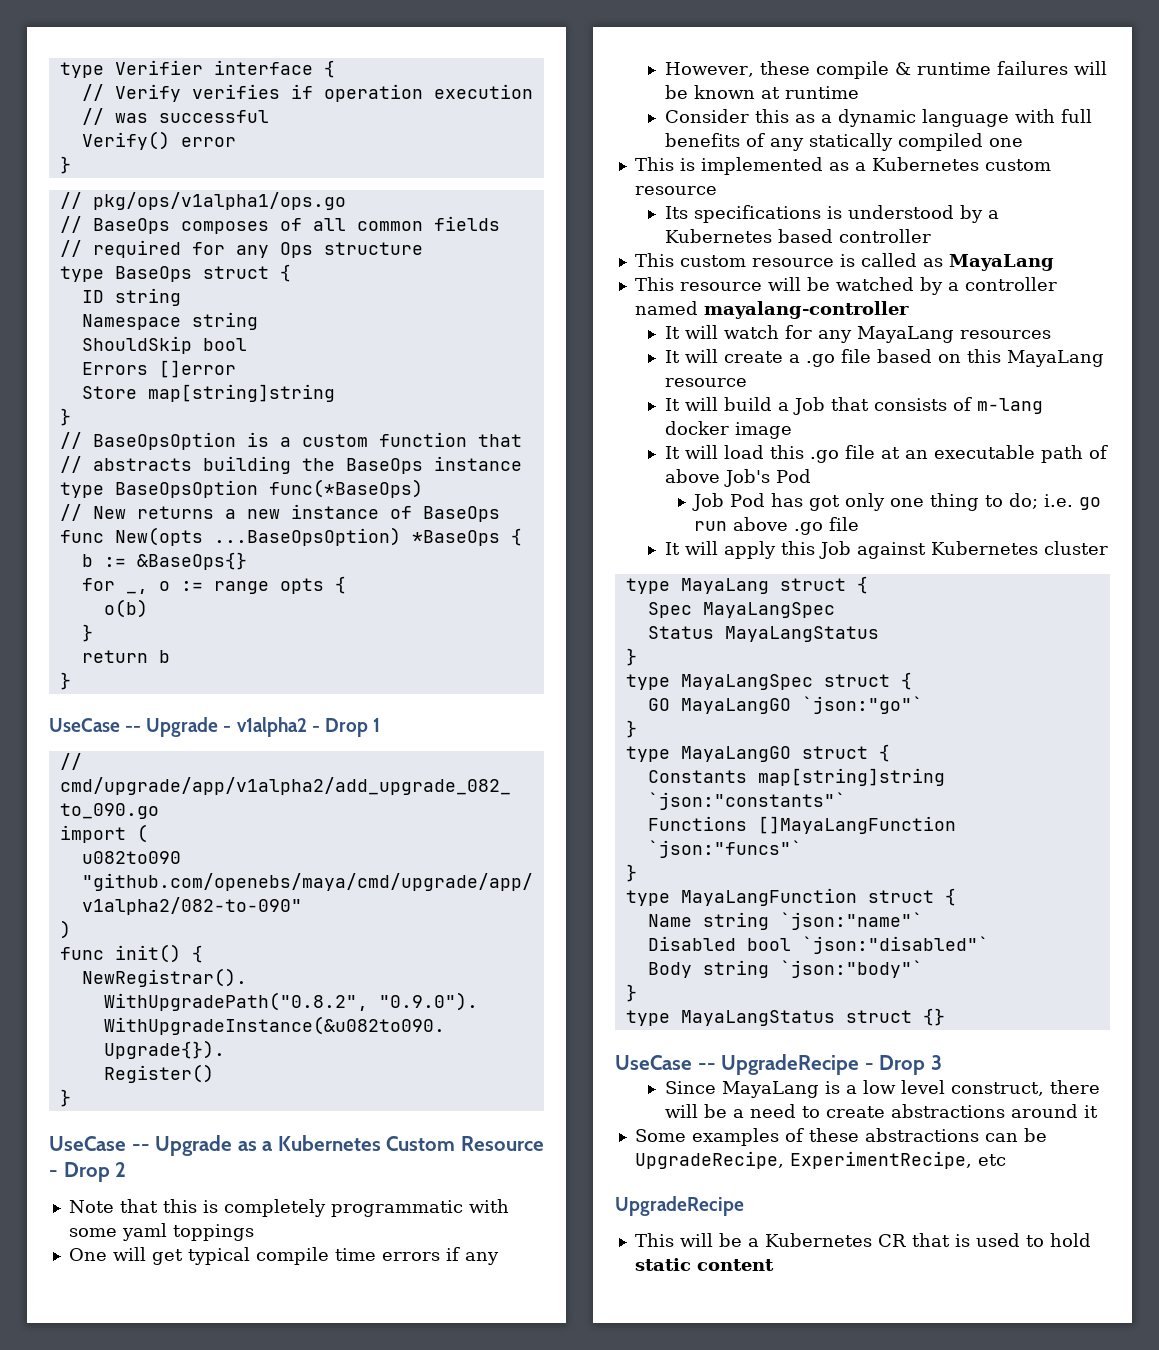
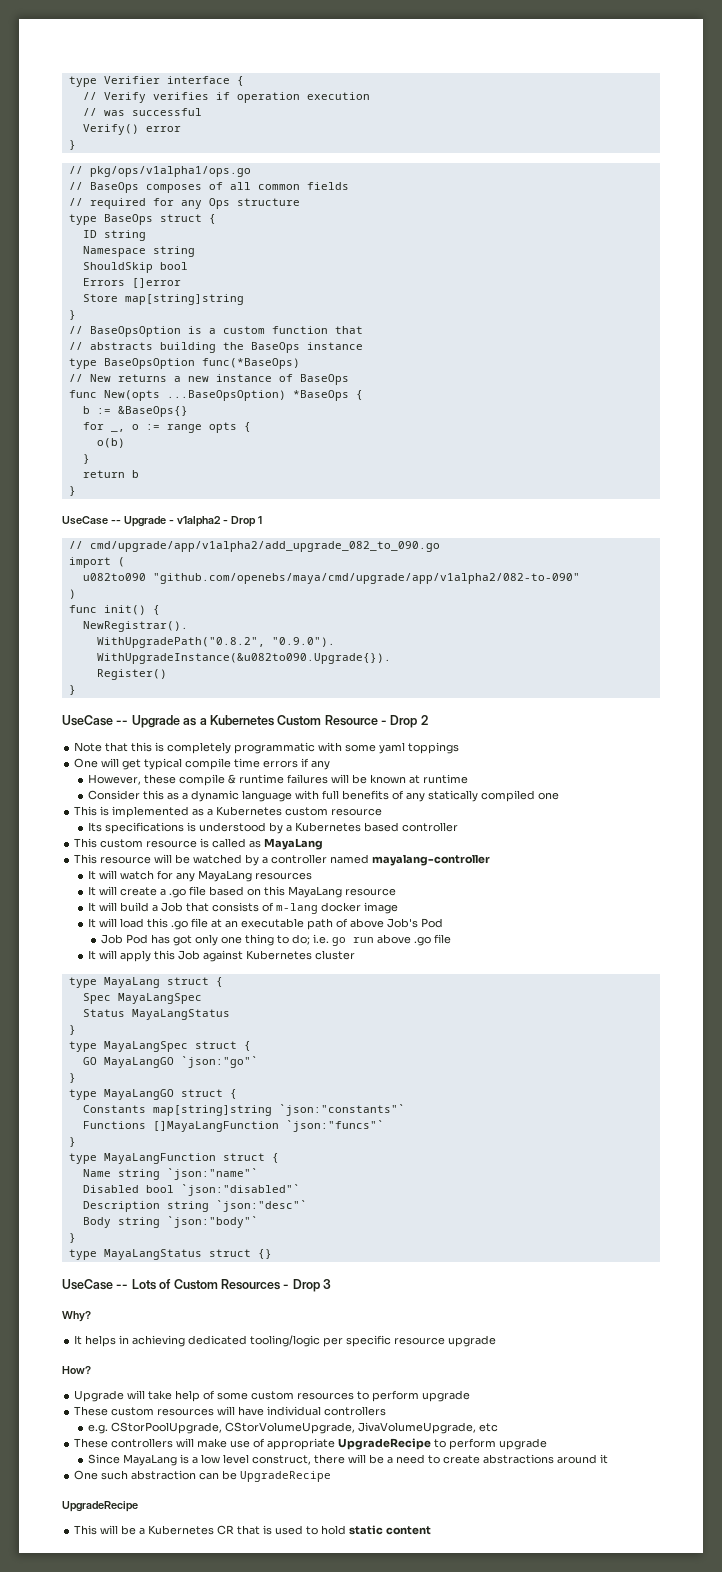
(989, 945) none -> [82,1200,307,1212] // Description string `json:"desc"`
[721,1054,860,1075] UpgradeRecipe -> [131,1279,280,1290] Lots of Custom Resources
(942, 1062) none -> [62,1311,91,1322] [74,1335,497,1347] [62,1366,91,1374] [74,1390,471,1402] [74,1406,387,1416] [87,1422,498,1434] [74,1438,548,1450] // Why? // It helps in achieving dedicated tooling/logic per specific resource upgrade // How? // Upgrade will take help of some custom resources to perform upgrade // These custom resources will have individual controllers // e.g. CStorPoolUpgrade, CStorVolumeUpgrade, JivaVolumeUpgrade, etc // These controllers will make use of appropriate UpgradeRecipe to perform upgrade
[634,1128,1047,1146] [634,1151,1006,1169] Some examples of these abstractions can be UpgradeRecipe, ExperimentRecipe, etc -> [74,1470,332,1482] One such abstraction can be UpgradeRecipe

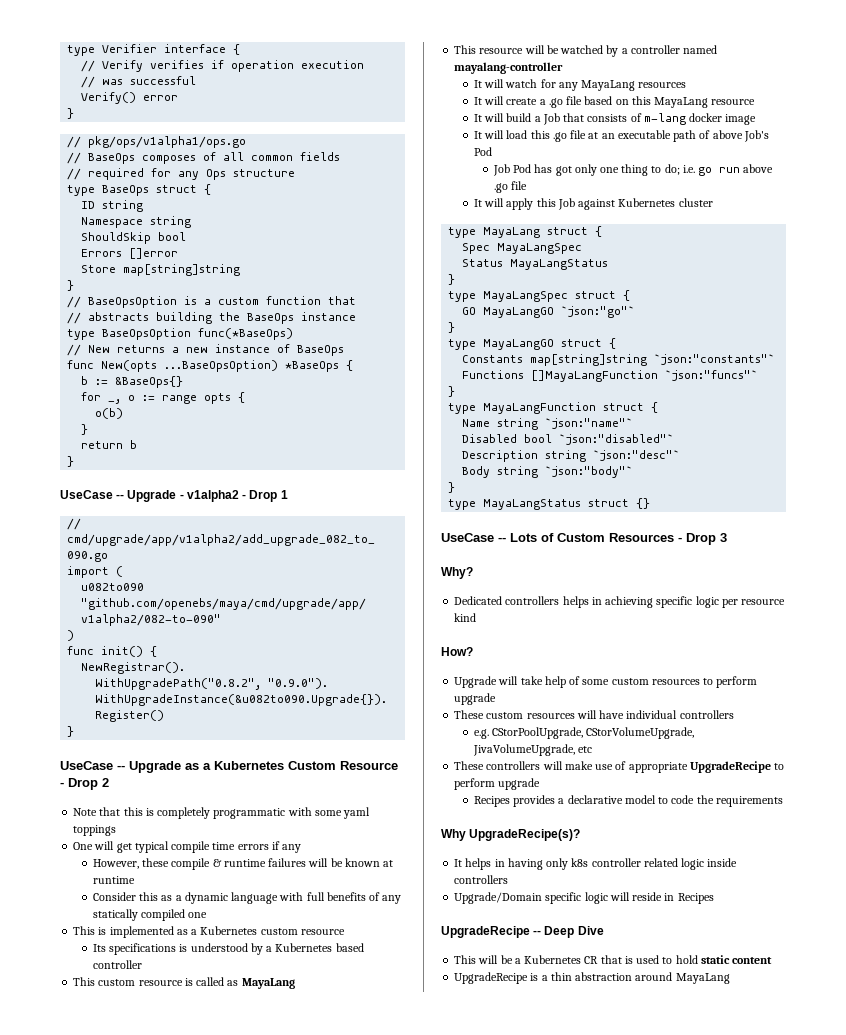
[74,1335,83,1345] It -> [454,596,560,605] Dedicated controllers
[188,1335,497,1347] dedicated tooling/logic per specific resource upgrade -> [656,596,786,608] [454,613,477,622] specific logic per resource kind
[87,1454,608,1466] [74,1470,332,1482] [62,1501,138,1512] Since MayaLang is a low level construct, there will be a need to create abstractions around it // One such abstraction can be UpgradeRecipe // UpgradeRecipe -> [474,795,783,807] [441,829,581,841] [454,858,738,870] [454,875,509,884] [454,892,714,904] [441,926,604,938] Recipes provides a declarative model to code the requirements // Why UpgradeRecipe(s)? // It helps in having only k8s controller related logic inside controllers // Upgrade/Domain specific logic will reside in Recipes // UpgradeRecipe -- Deep Dive
(432, 1530) none -> [454,972,730,984] // UpgradeRecipe is a thin abstraction around MayaLang

